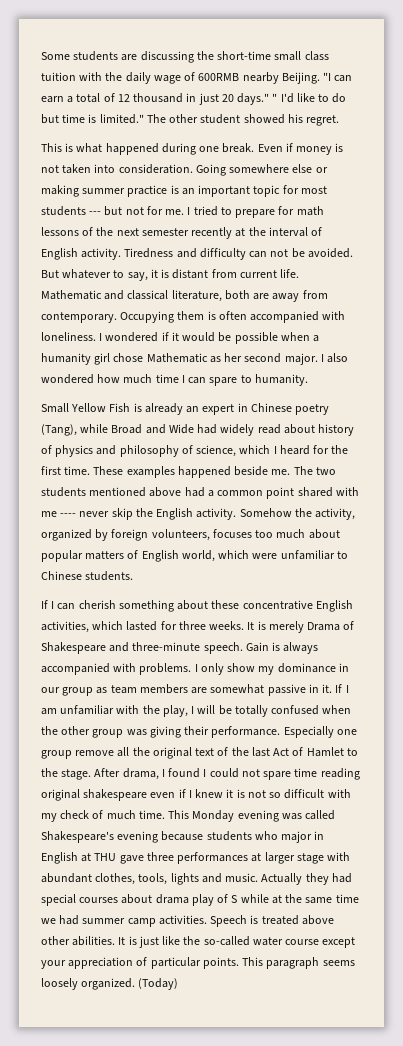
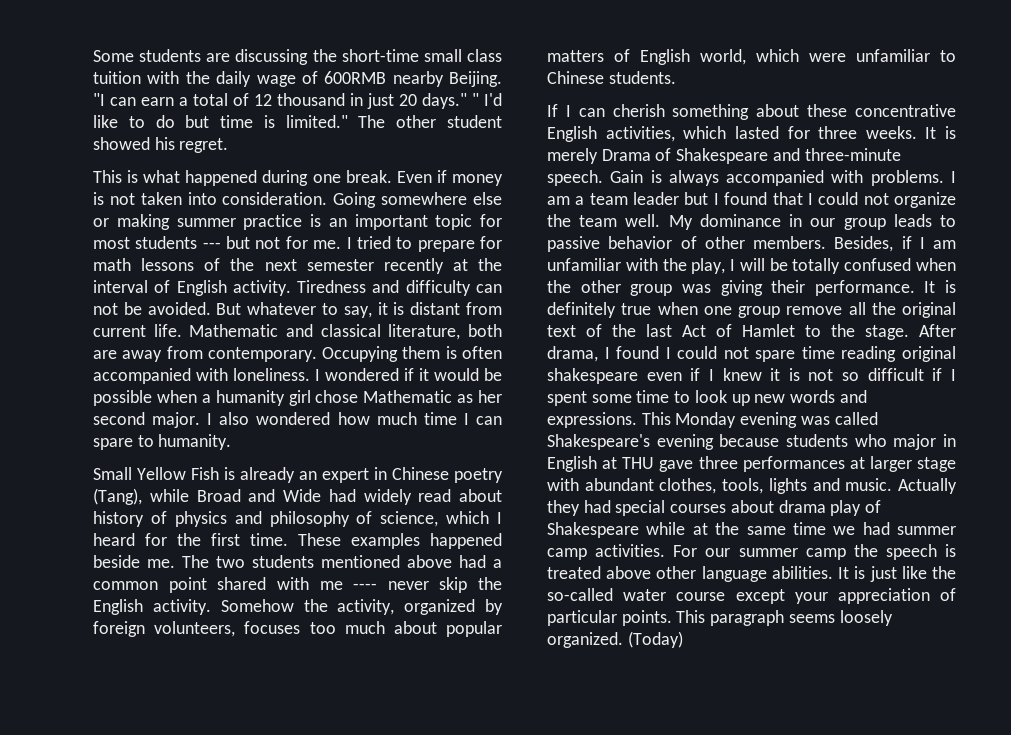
[200,663,349,675] [41,684,343,696] only show my dominance in our group as team members are somewhat passive in it. If -> [547,192,956,208] [547,214,956,230] [547,236,912,252] am a team leader but I found that I could not organize the team well. My dominance in our group leads to passive behavior of other members. Besides, if
[283,726,334,738] Especially -> [924,280,956,293] [547,302,698,318] It is definitely true when
[327,789,351,798] [41,810,165,822] with my check of much time. -> [932,368,956,381] [547,390,867,406] [547,412,637,428] if I spent some time to look up new words and expressions.
[231,895,238,903] S -> [547,522,639,538] Shakespeare
[210,915,248,927] Speech -> [673,544,937,560] For our summer camp the speech
(70, 940) none -> [701,566,767,582] language

